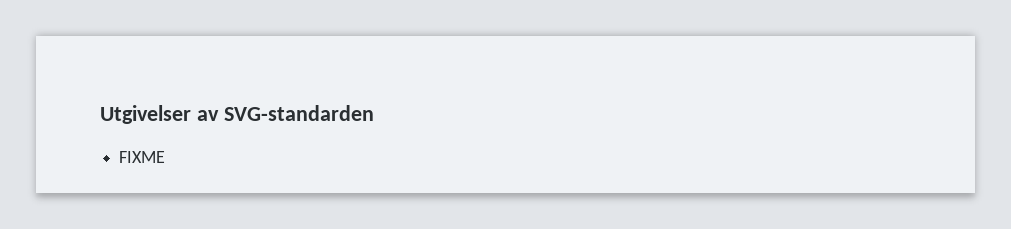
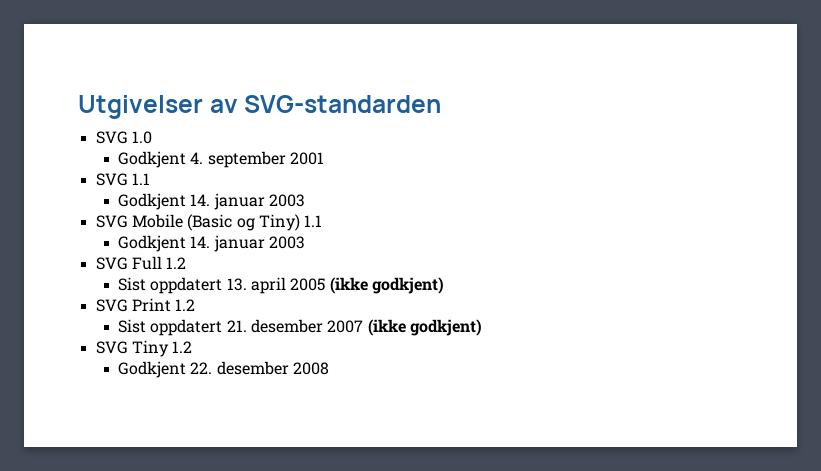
[119,151,166,163] FIXME -> [95,131,152,144] [118,151,324,168] [95,173,150,186] [118,193,305,210] [95,214,323,231] [118,235,305,252] [95,256,187,270] [118,277,444,294] [95,298,196,312] [118,319,482,336] [95,340,193,357] [118,361,329,378] SVG 1.0 // Godkjent 4. september 2001 // SVG 1.1 // Godkjent 14. januar 2003 // SVG Mobile (Basic og Tiny) 1.1 // Godkjent 14. januar 2003 // SVG Full 1.2 // Sist oppdatert 13. april 2005 (ikke godkjent) // SVG Print 1.2 // Sist oppdatert 21. desember 2007 (ikke godkjent) // SVG Tiny 1.2 // Godkjent 22. desember 2008

